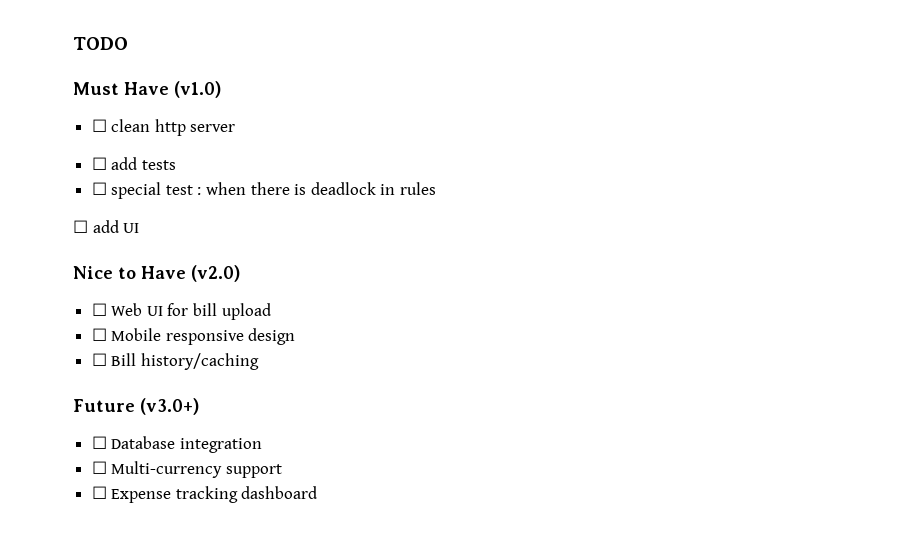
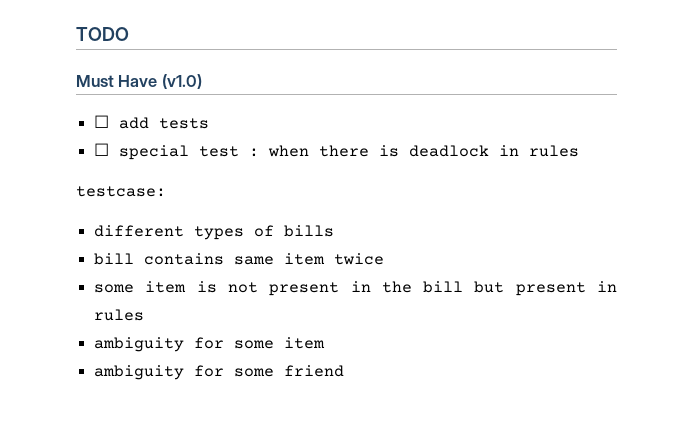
[91,119,236,136] // ☐ clean http server -> (202, 81) none
[73,220,140,233] [73,265,240,282] [91,303,271,320] [91,328,296,345] [91,353,259,370] [73,398,199,415] [91,436,262,453] [91,461,282,478] [91,486,318,503] ☐ add UI // Nice to Have (v2.0) // ☐ Web UI for bill upload // ☐ Mobile responsive design // ☐ Bill history/caching // Future (v3.0+) // ☐ Database integration // ☐ Multi-currency support // ☐ Expense tracking dashboard -> [76,186,166,197] [94,225,335,240] [94,253,385,265] [94,281,618,296] [94,309,145,321] [94,337,326,352] [94,365,345,380] testcase: // different types of bills // bill contains same item twice // some item is not present in the bill but present in rules // ambiguity for some item // ambiguity for some friend

